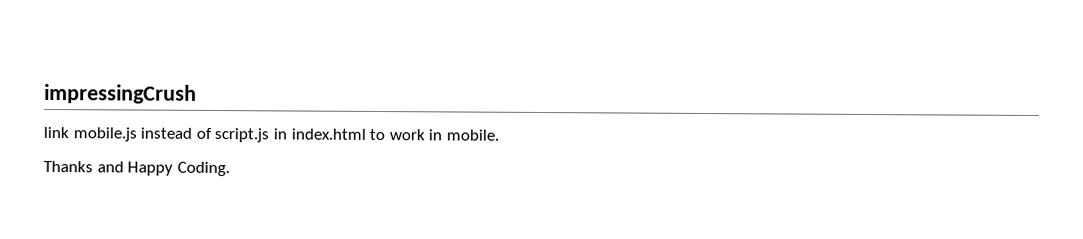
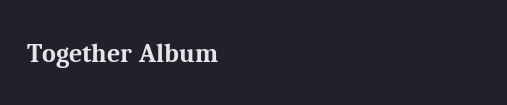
[44,83,197,104] [43,126,499,143] [43,160,230,177] impressingCrush // link mobile.js instead of script.js in index.html to work in mobile. // Thanks and Happy Coding. -> [27,43,218,68] Together Album

